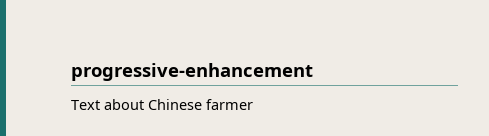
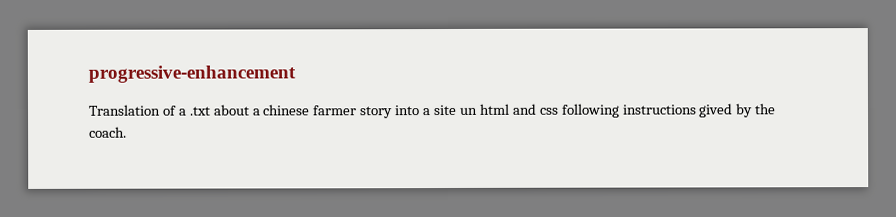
[71,99,253,110] Text about Chinese farmer -> [88,103,777,119] [89,126,127,138] Translation of a .txt about a chinese farmer story into a site un html and css following instructions gived by the coach.

